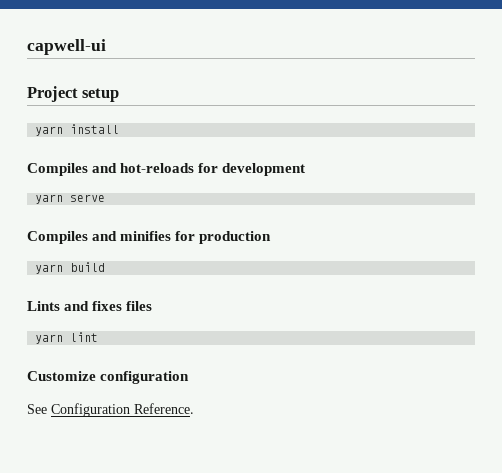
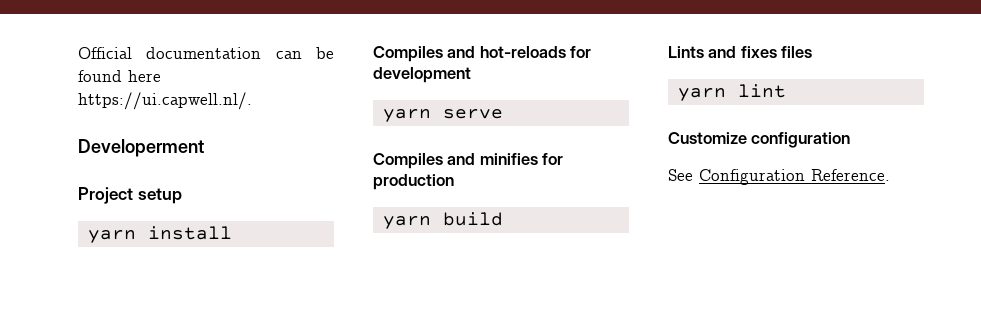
[27,39,106,55] capwell-ui -> [78,47,334,59] [78,70,161,82] [78,92,252,110] [78,139,204,157] Official documentation can be found here https://ui.capwell.nl/. // Developerment

